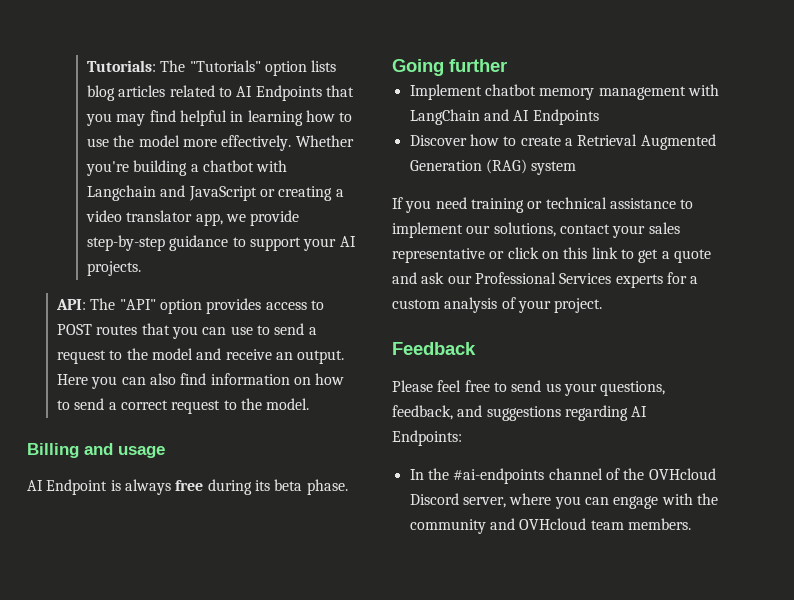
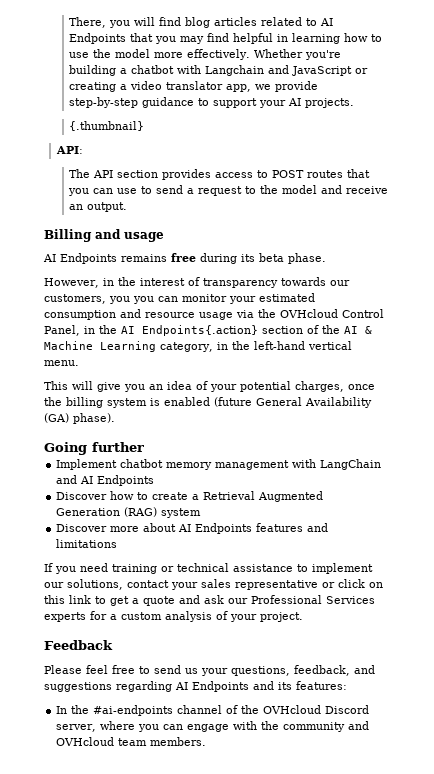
[86,60,337,76] Tutorials: The "Tutorials" option lists -> [69,17,182,28] There, you will find
(141, 268) none -> [69,121,145,131] // {.thumbnail}
[90,298,202,314] The "API" option -> [69,169,159,178] // The API section
[56,373,345,389] [56,398,310,414] Here you can also find information on how to send a correct request to the model. -> (128, 207) none
[46,479,171,495] Endpoint is always -> [60,253,167,264] Endpoints remains
(348, 487) none -> [44,277,350,288] [44,293,315,304] [44,309,384,320] [44,325,372,336] [44,341,352,352] [44,360,79,366] [44,381,375,392] [44,397,372,408] [44,413,115,424] // However, in the interest of transparency towards our customers, you you can monitor your estimated consumption and resource usage via the OVHcloud Control Panel, in the AI Endpoints{.action} section of the AI & Machine Learning category, in the left-hand vertical menu. // This will give you an idea of your potential charges, once the billing system is enabled (future General Availability (GA) phase).
(577, 168) none -> [56,523,329,534] [56,539,118,548] // Discover more about AI Endpoints features and limitations
[392,430,462,446] Endpoints: -> [192,681,347,692] Endpoints and its features:

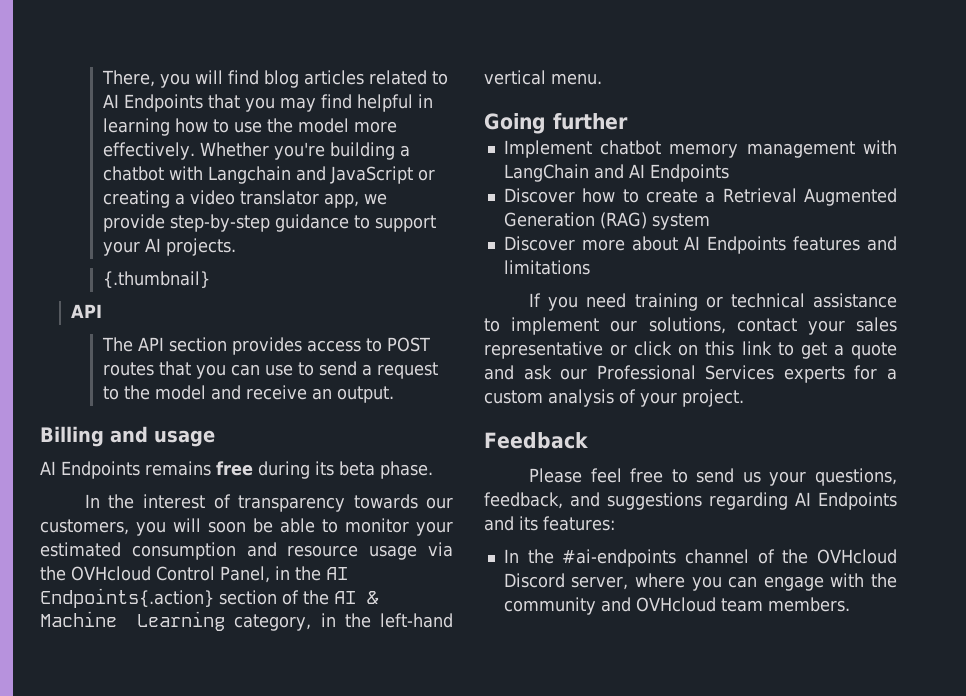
[55,146,83,154] API: -> [71,304,103,318] API
[44,278,114,288] However, in -> [84,494,100,508] In
[133,296,178,304] you can -> [173,518,338,533] will soon be able to
[44,381,375,392] [44,397,372,408] [44,413,115,424] // This will give you an idea of your potential charges, once the billing system is enabled (future General Availability (GA) phase). -> (602, 79) none

